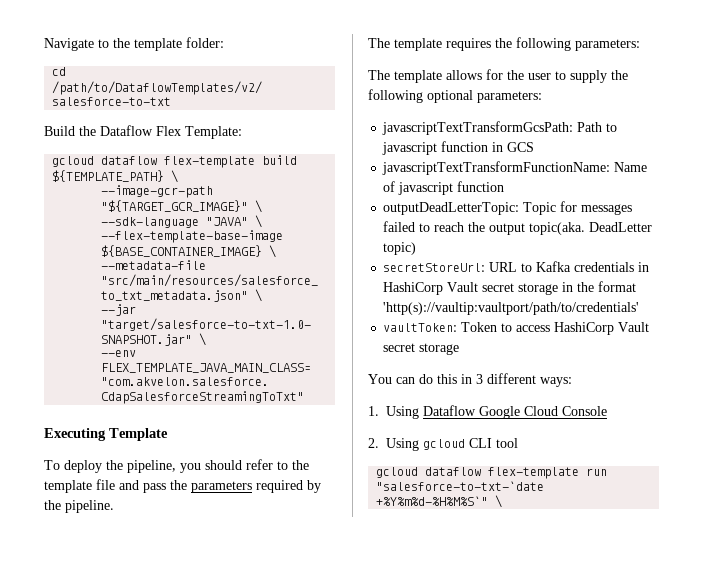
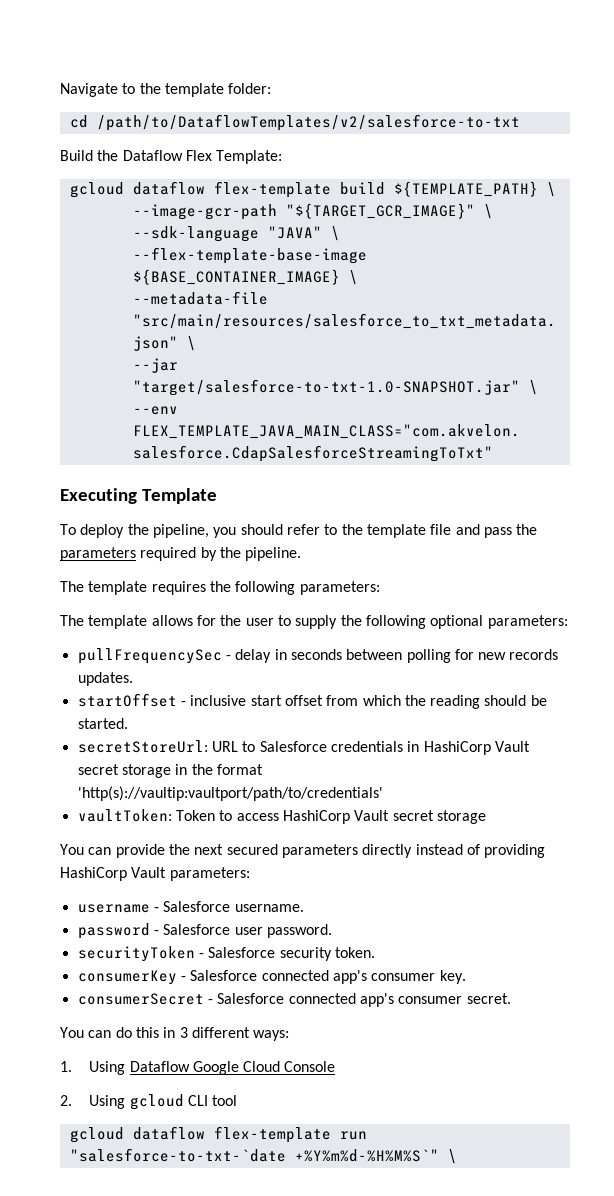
[382,121,618,135] [382,141,535,155] [382,161,648,175] [383,181,505,195] [383,201,633,215] [383,221,653,235] [383,242,417,255] javascriptTextTransformGcsPath: Path to javascript function in GCS // javascriptTextTransformFunctionName: Name of javascript function // outputDeadLetterTopic: Topic for messages failed to reach the output topic(aka. DeadLetter topic) -> [77,648,559,664] [77,672,133,686] [77,693,547,709] [77,718,128,729] pullFrequencySec - delay in seconds between polling for new records updates. // startOffset - inclusive start offset from which the reading should be started.
[536,261,572,272] Kafka -> [259,741,327,752] Salesforce
(460, 349) none -> [60,844,546,858] [60,867,250,881] [77,901,304,913] [77,923,332,939] [77,946,375,962] [77,970,466,985] [77,993,511,1007] // You can provide the next secured parameters directly instead of providing HashiCorp Vault parameters: // username - Salesforce username. // password - Salesforce user password. // securityToken - Salesforce security token. // consumerKey - Salesforce connected app's consumer key. // consumerSecret - Salesforce connected app's consumer secret.

